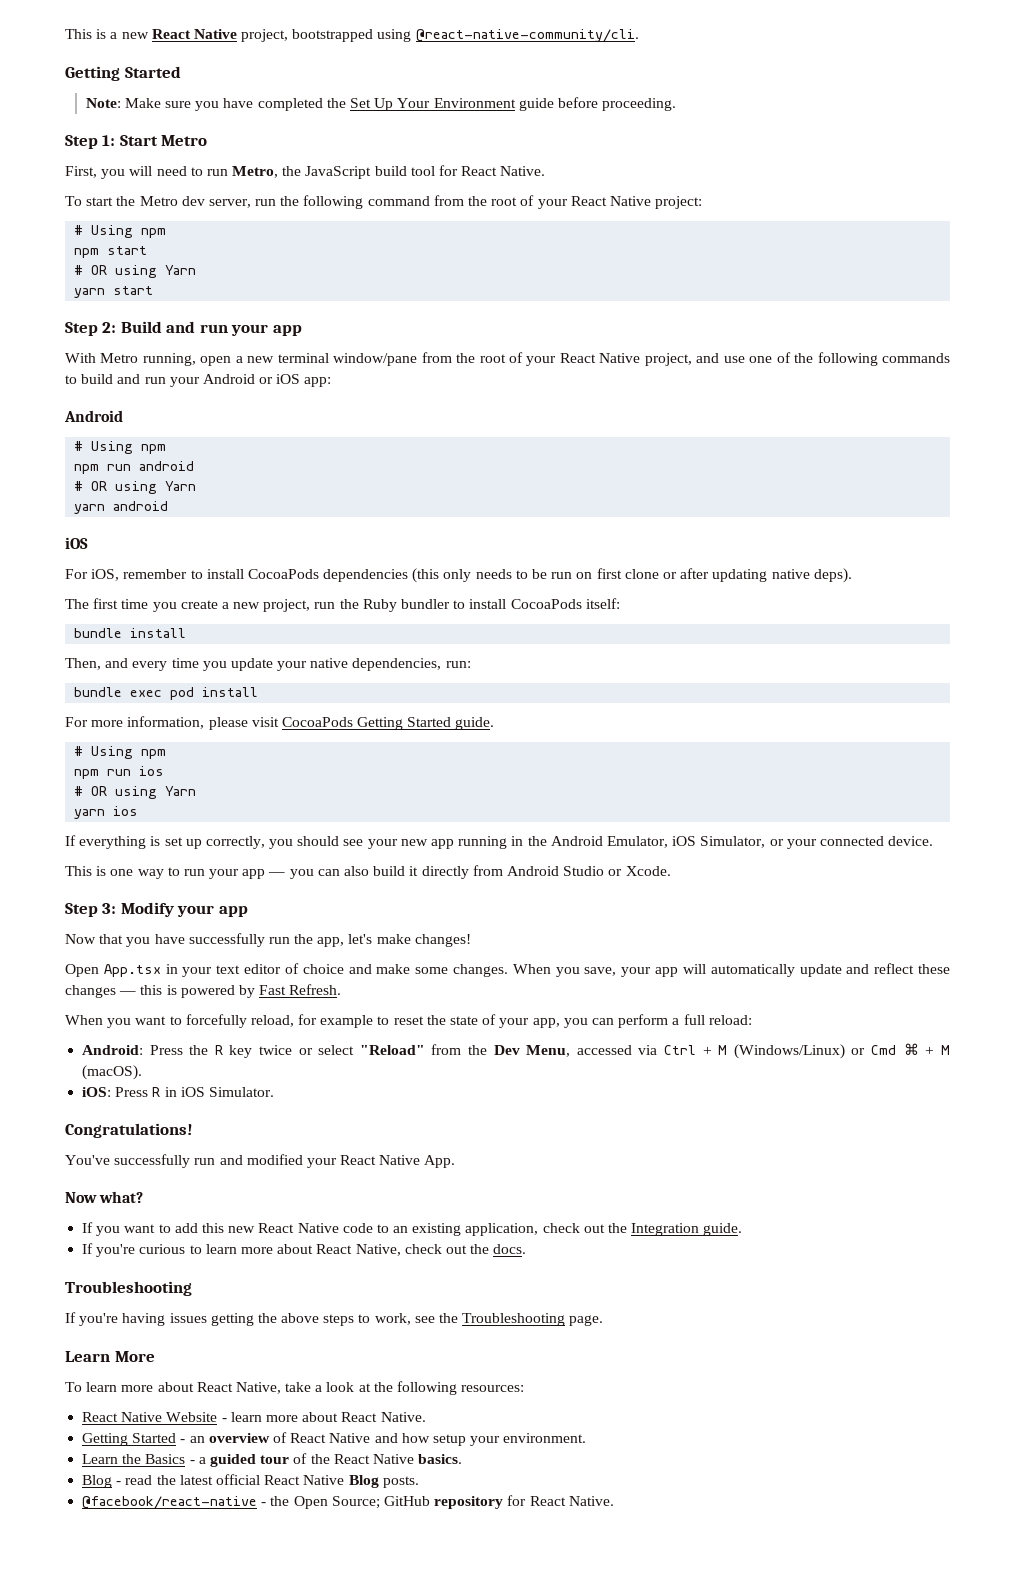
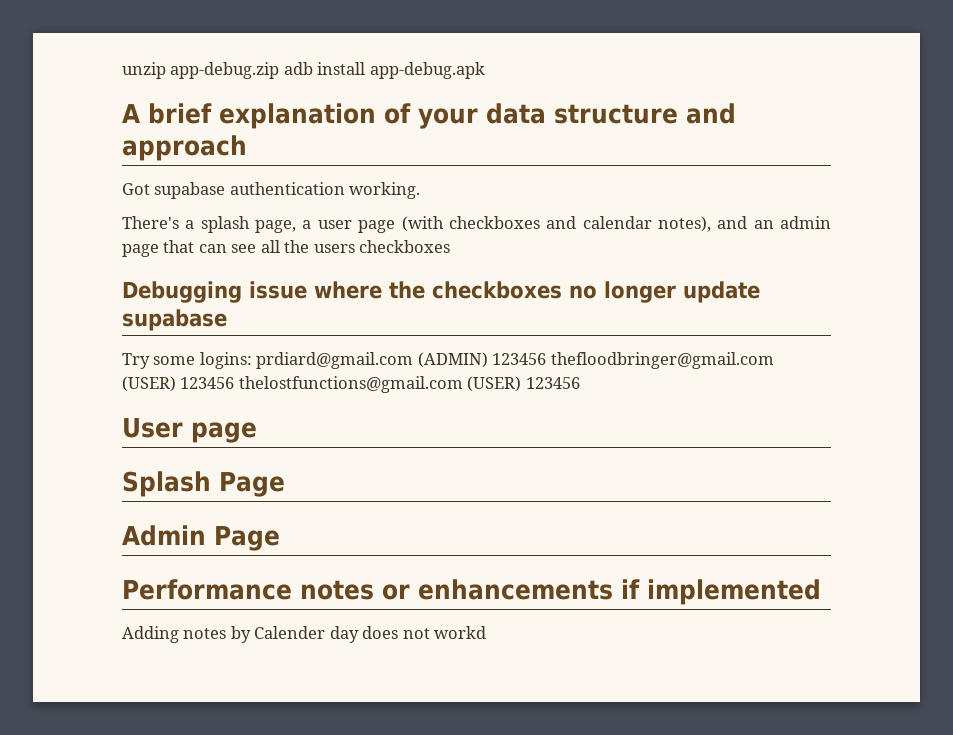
[65,29,639,42] [65,66,181,81] [85,97,677,111] [65,135,208,149] [65,165,546,179] [65,195,703,209] [74,225,167,238] [74,246,148,258] [74,265,197,278] [74,286,154,298] [65,321,302,336] [65,352,951,366] [65,374,332,387] [64,410,123,422] [74,441,167,454] [74,461,195,474] [74,481,197,494] [74,501,169,514] [65,537,88,549] [65,568,852,583] [65,598,620,612] [74,628,187,638] [65,658,471,671] [74,687,259,700] [65,716,495,730] [74,746,167,759] [74,766,165,779] [74,786,197,799] [74,806,139,819] [65,835,934,849] [65,865,671,879] [65,902,248,917] [65,933,471,947] [65,963,951,977] [65,984,342,998] [65,1014,752,1028] [82,1043,950,1059] [82,1065,143,1080] [82,1087,274,1097] [65,1123,193,1138] [65,1154,456,1168] [65,1191,144,1203] [82,1222,743,1236] [82,1243,527,1257] [65,1281,192,1296] [65,1312,604,1326] [65,1351,155,1362] [65,1381,525,1395] [82,1412,426,1422] [82,1432,587,1446] [82,1453,463,1467] [82,1474,419,1488] [82,1495,614,1509] This is a new React Native project, bootstrapped using @react-native-community/cli. // Getting Started // Note: Make sure you have completed the Set Up Your Environment guide before proceeding. // Step 1: Start Metro // First, you will need to run Metro, the JavaScript build tool for React Native. // To start the Metro dev server, run the following command from the root of your React Native project: // # Using npm // npm start // # OR using Yarn // yarn start // Step 2: Build and run your app // With Metro running, open a new terminal window/pane from the root of your React Native project, and use one of the following commands to build and run your Android or iOS app: // Android // # Using npm // npm run android // # OR using Yarn // yarn android // iOS // For iOS, remember to install CocoaPods dependencies (this only needs to be run on first clone or after updating native deps). // The first time you create a new project, run the Ruby bundler to install CocoaPods itself: // bundle install // Then, and every time you update your native dependencies, run: // bundle exec pod install // For more information, please visit CocoaPods Getting Started guide. // # Using npm // npm run ios // # OR using Yarn // yarn ios // If everything is set up correctly, you should see your new app running in the Android Emulator, iOS Simulator, or your connected device. // This is one way to run your app — you can also build it directly from Android Studio or Xcode. // Step 3: Modify your app // Now that you have successfully run the app, let's make changes! // Open App.tsx in your text editor of choice and make some changes. When you save, your app will automatically update and reflect these changes — this is powered by Fast Refresh. // When you want to forcefully reload, for example to reset the state of your app, you can perform a full reload: // Android: Press the R key twice or select "Reload" from the Dev Menu, accessed via Ctrl + M (Windows/Linux) or Cmd ⌘ + M (macOS). // iOS: Press R in iOS Simulator. // Congratulations! // You've successfully run and modified your React Native App. // Now what? // If you want to add this new React Native code to an existing application, check out the Integration guide. // If you're curious to learn more about React Native, check out the docs. // Troubleshooting // If you're having issues getting the above steps to work, see the Troubleshooting page. // Learn More // To learn more about React Native, take a look at the following resources: // React Native Website - learn more about React Native. // Getting Started - an overview of React Native and how setup your environment. // Learn the Basics - a guided tour of the React Native basics. // Blog - read the latest official React Native Blog posts. // @facebook/react-native - the Open Source; GitHub repository for React Native. -> [122,62,485,79] [122,103,736,129] [122,135,247,161] [122,182,421,199] [122,216,831,233] [122,240,451,257] [122,281,760,303] [122,309,227,331] [122,352,774,369] [122,376,580,393] [122,418,257,443] [122,471,285,497] [122,525,280,551] [122,579,821,605] [122,626,487,643] unzip app-debug.zip adb install app-debug.apk // A brief explanation of your data structure and approach // Got supabase authentication working. // There's a splash page, a user page (with checkboxes and calendar notes), and an admin page that can see all the users checkboxes // Debugging issue where the checkboxes no longer update supabase // Try some logins: prdiard@gmail.com (ADMIN) 123456 thefloodbringer@gmail.com (USER) 123456 thelostfunctions@gmail.com (USER) 123456 // User page // Splash Page // Admin Page // Performance notes or enhancements if implemented // Adding notes by Calender day does not workd

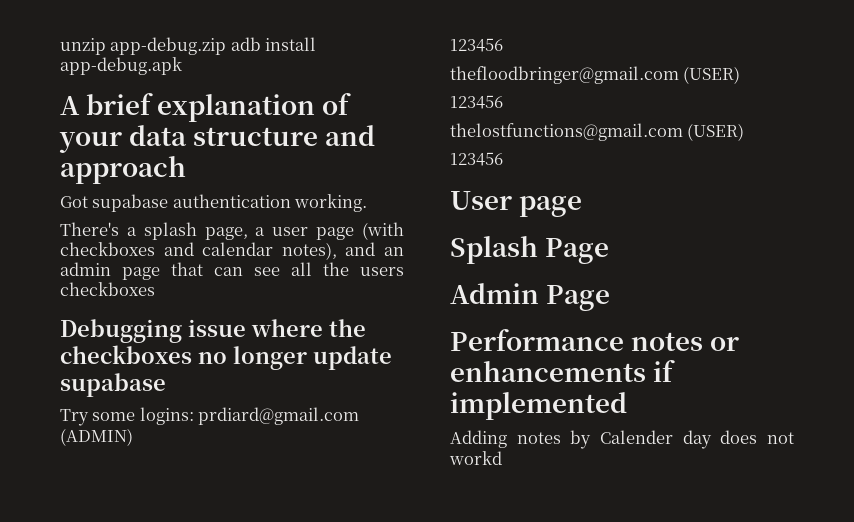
[492,353,547,365] 123456 -> [450,38,503,52] // 123456 //
[180,377,235,389] 123456 -> [450,95,503,109] // 123456 //
(522, 384) none -> (745, 132) //

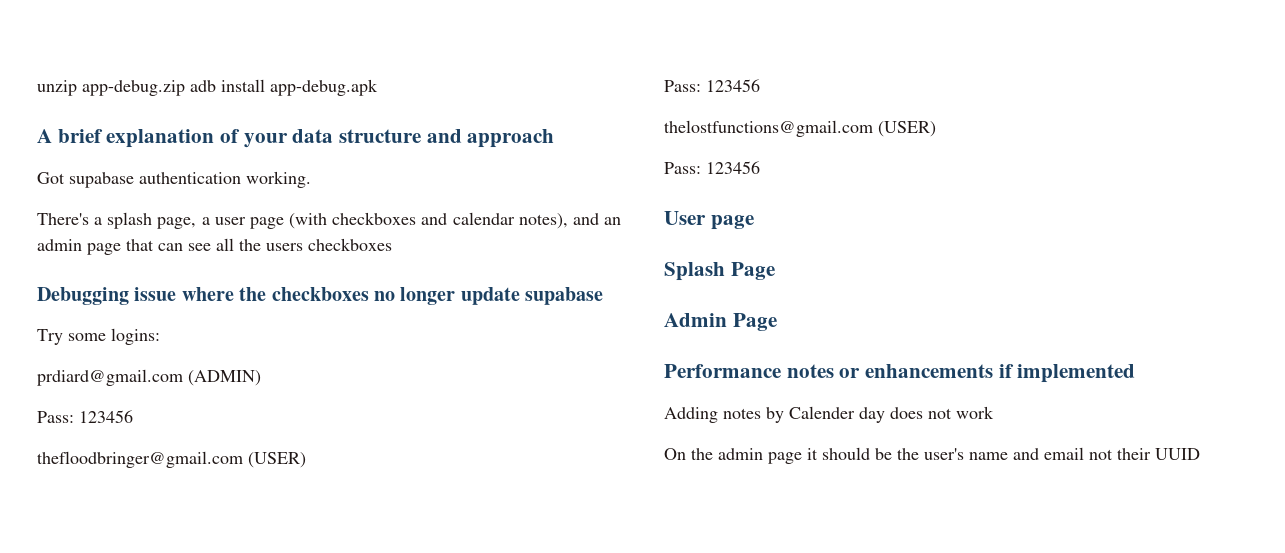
(194, 416) none -> (160, 336) //
(133, 437) none -> [37,411,74,423] Pass:
(741, 75) none -> [664,80,701,92] Pass:
(745, 132) none -> [664,162,701,174] Pass:
[449,451,502,465] workd -> [956,406,994,419] [664,447,1200,464] work // On the admin page it should be the user's name and email not their UUID

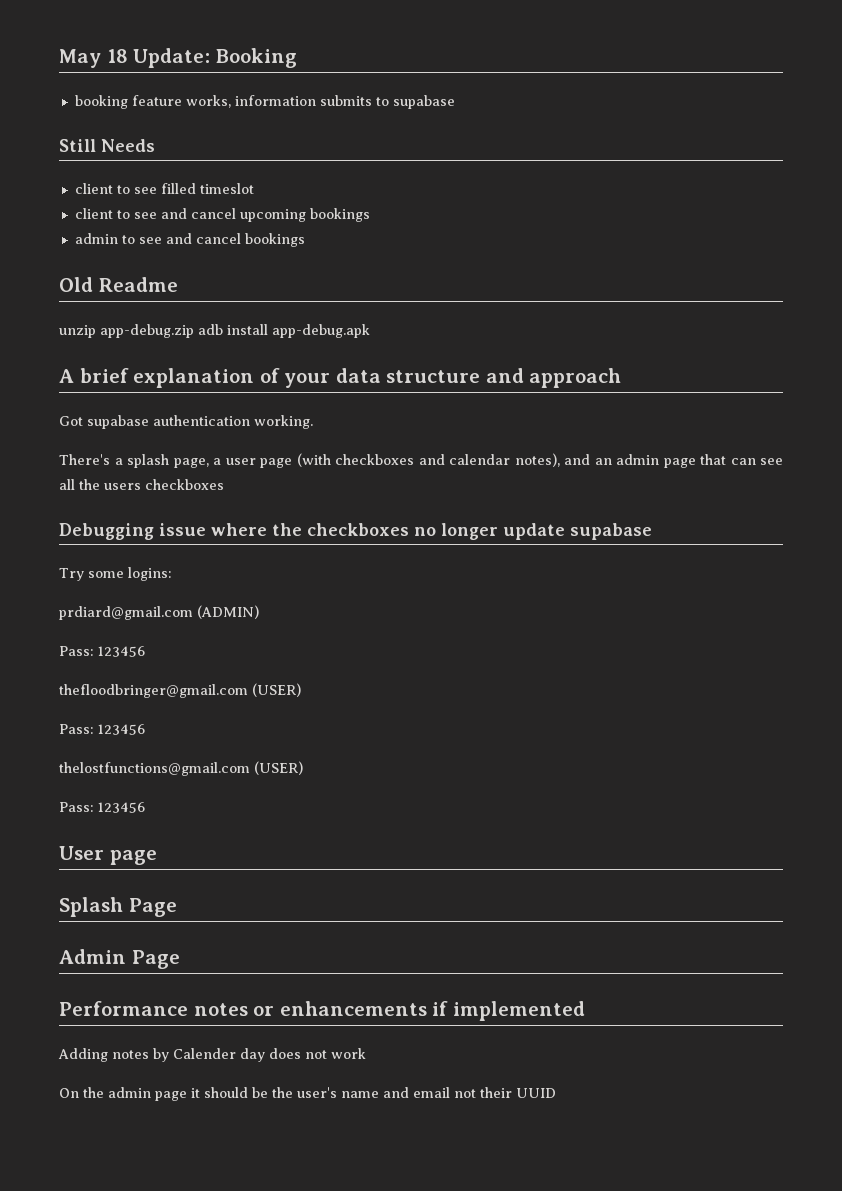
(37, 88) none -> [59,48,297,68] [74,95,455,109] [59,139,155,152] [74,183,254,194] [74,208,370,222] [74,233,305,247] [59,277,178,292] May 18 Update: Booking // booking feature works, information submits to supabase // Still Needs // client to see filled timeslot // client to see and cancel upcoming bookings // admin to see and cancel bookings // Old Readme //

